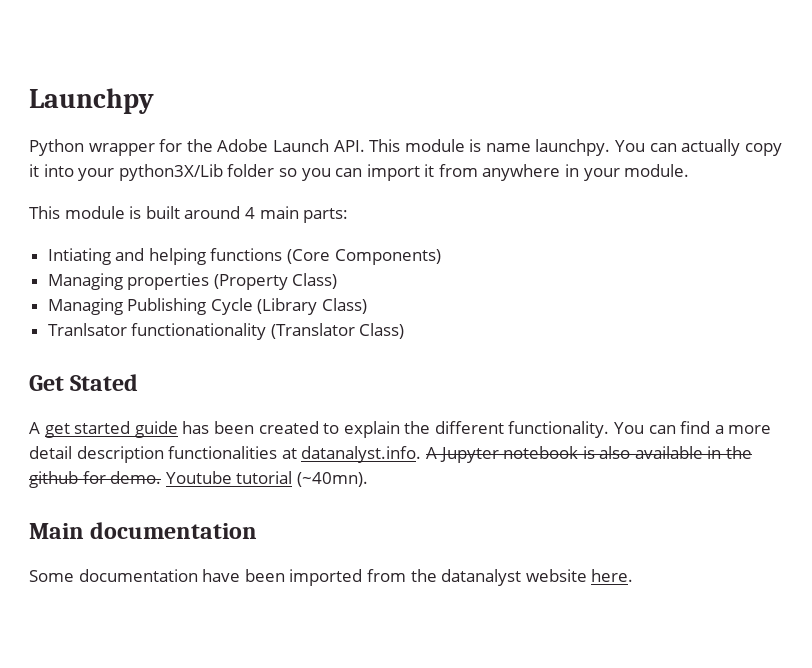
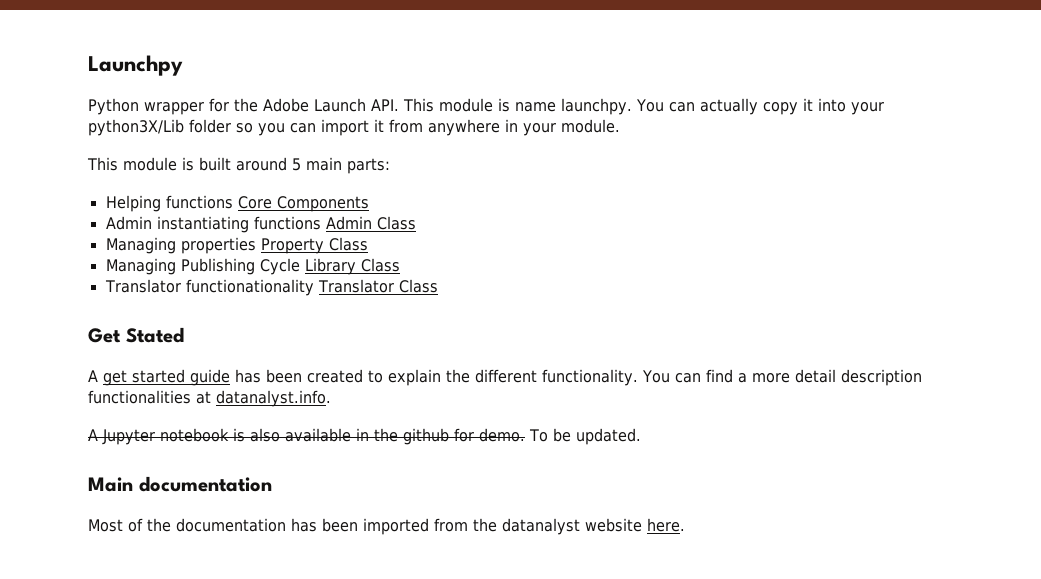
[244,207,255,219] 4 -> [292,158,301,171] 5
[47,248,441,265] Intiating and helping functions (Core Components) -> [105,195,369,212] [105,216,416,233] Helping functions Core Components // Admin instantiating functions Admin Class
[213,273,338,290] (Property Class) -> [260,237,368,254] Property Class
[257,298,368,315] [47,323,405,340] (Library Class) // Tranlsator functionationality (Translator Class) -> [304,258,400,275] [104,279,438,296] Library Class // Translator functionationality Translator Class
(422, 454) none -> (331, 398) //
[165,471,368,487] Youtube tutorial (~40mn). -> [529,428,641,445] To be updated.
[29,569,241,582] Some documentation have -> [88,518,317,532] Most of the documentation has

